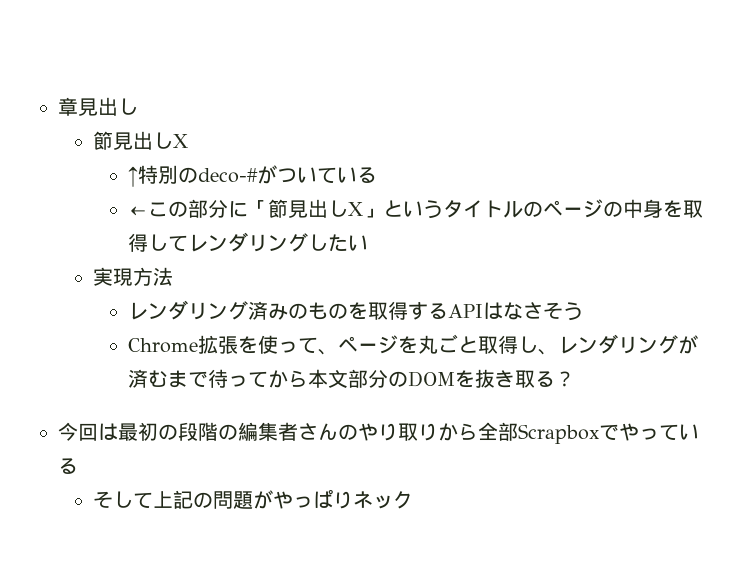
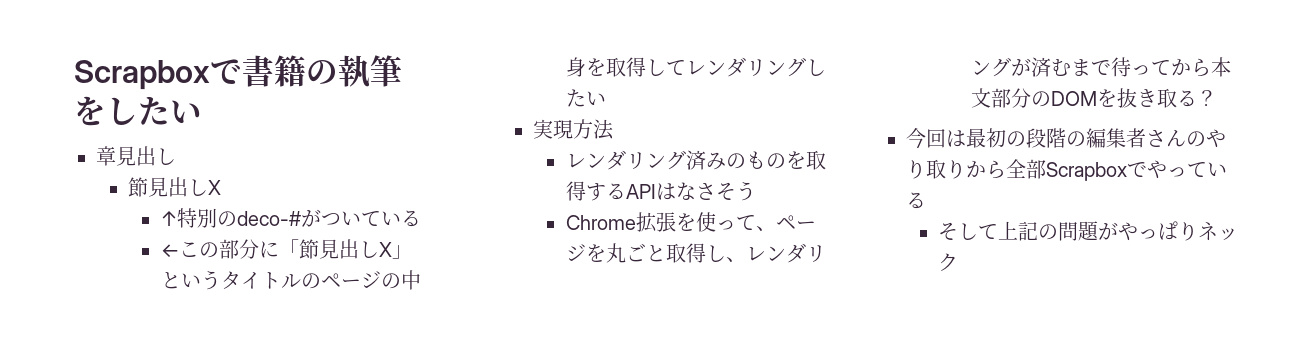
(58, 106) none -> [74,55,402,90] [74,96,202,126] Scrapboxで書籍の執筆をしたい //

